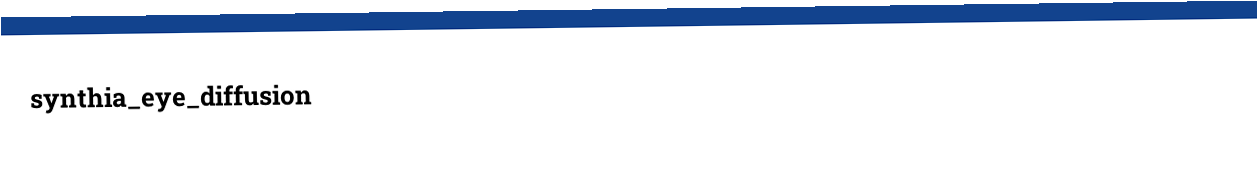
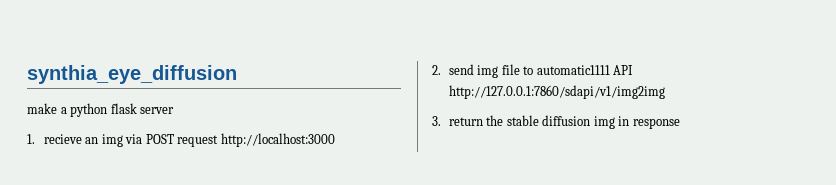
(313, 99) none -> [27,103,175,117] [27,133,335,147] [432,64,634,78] [448,85,665,99] [432,115,680,129] // make a python flask server // 1. recieve an img via POST request http://localhost:3000 // 2. send img file to automatic1111 API http://127.0.0.1:7860/sdapi/v1/img2img // 3. return the stable diffusion img in response

